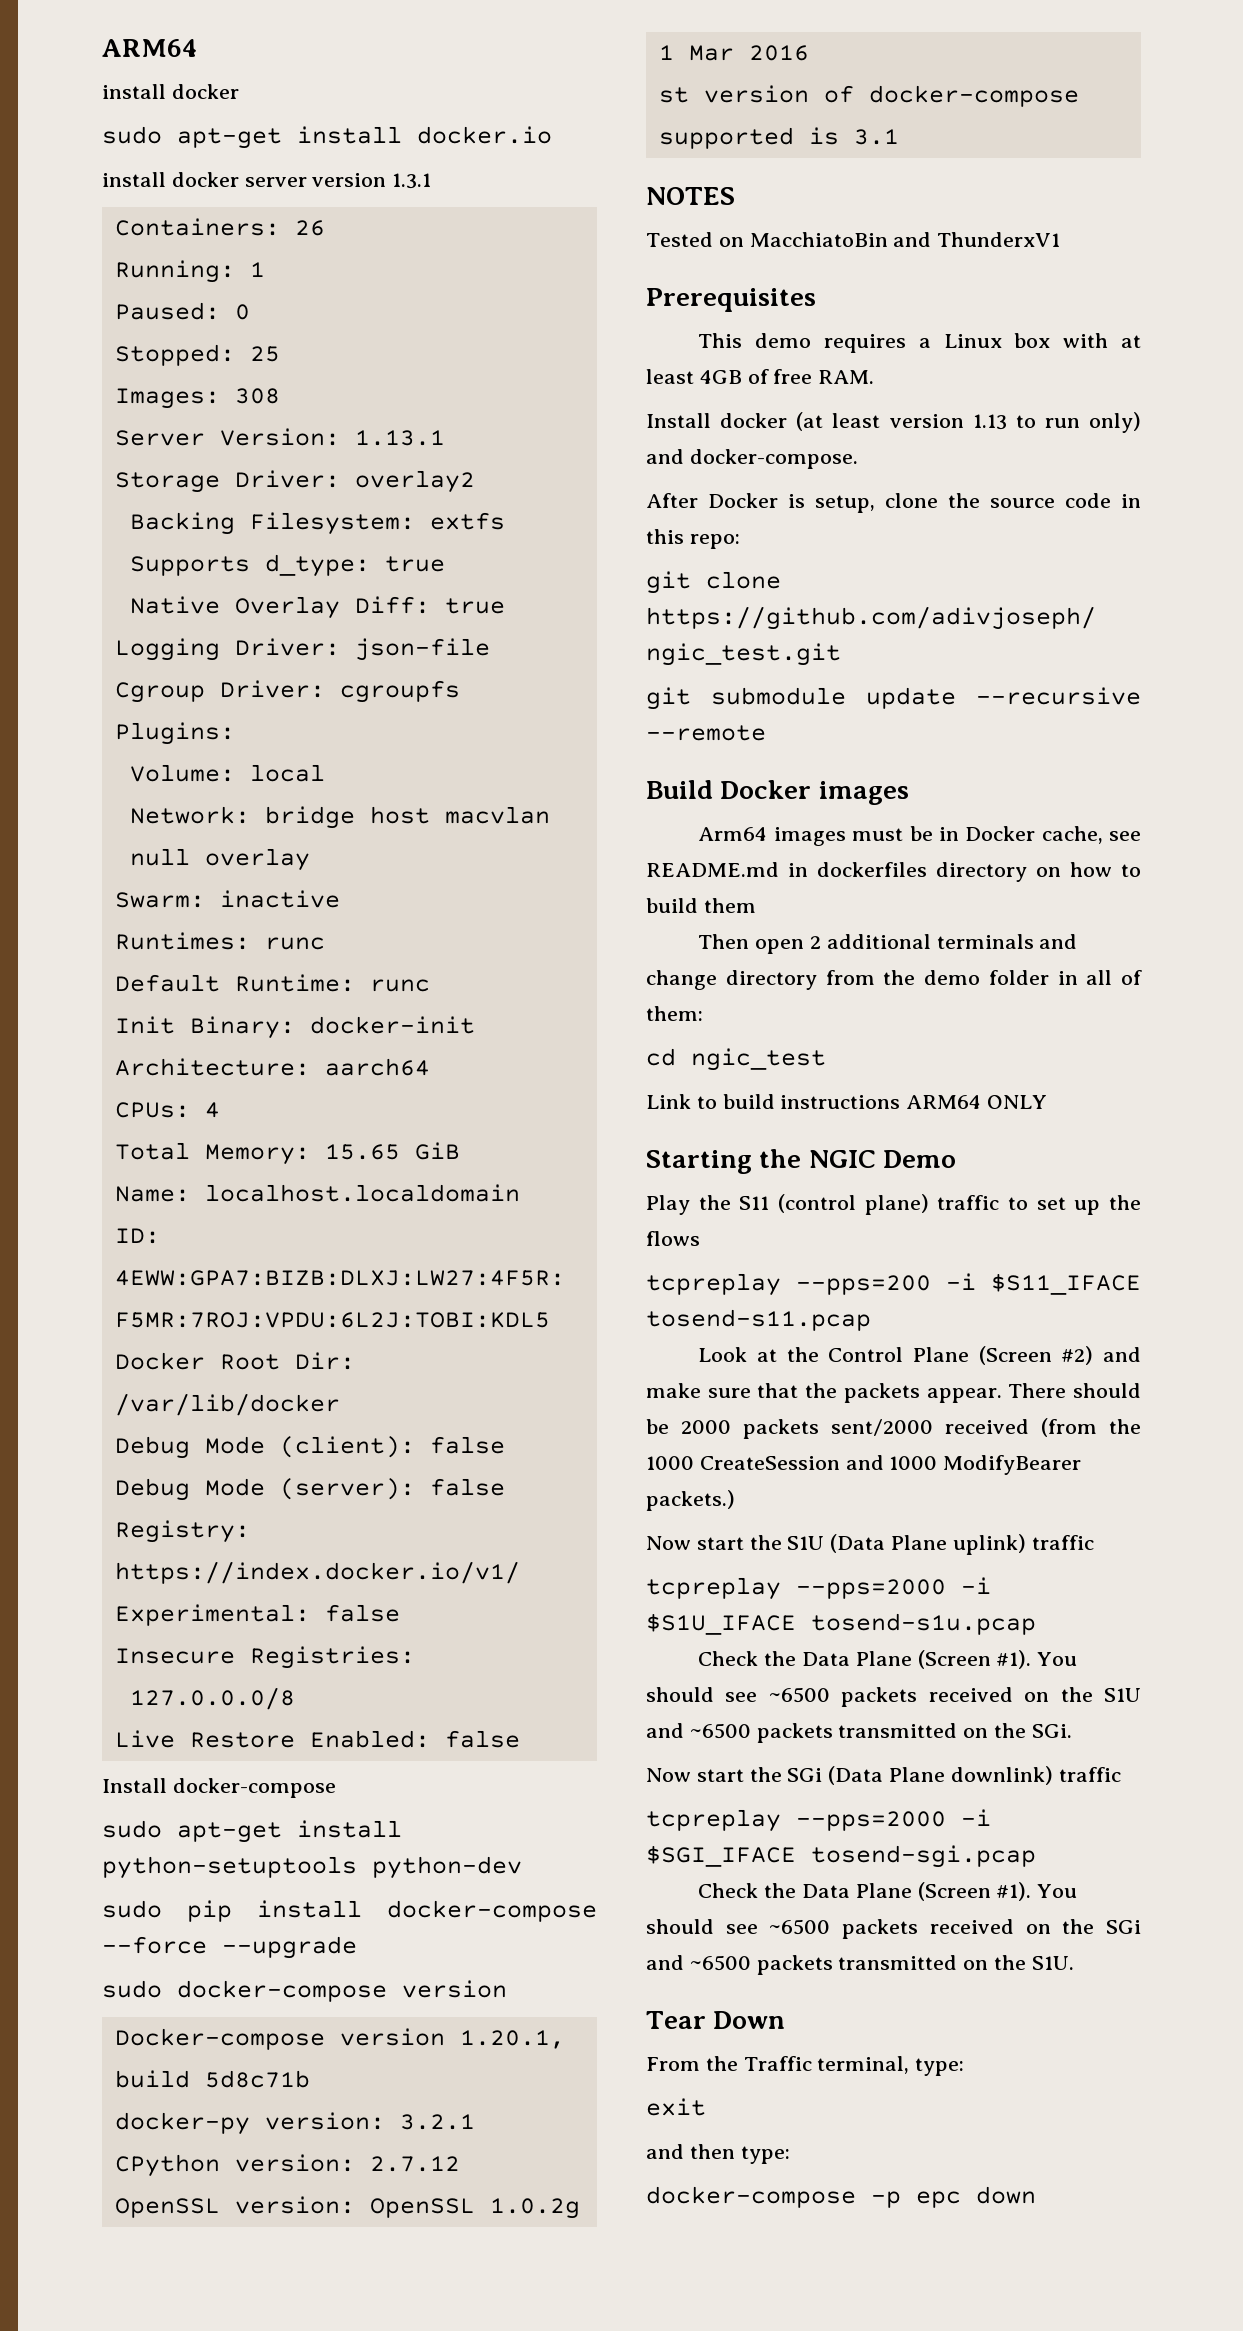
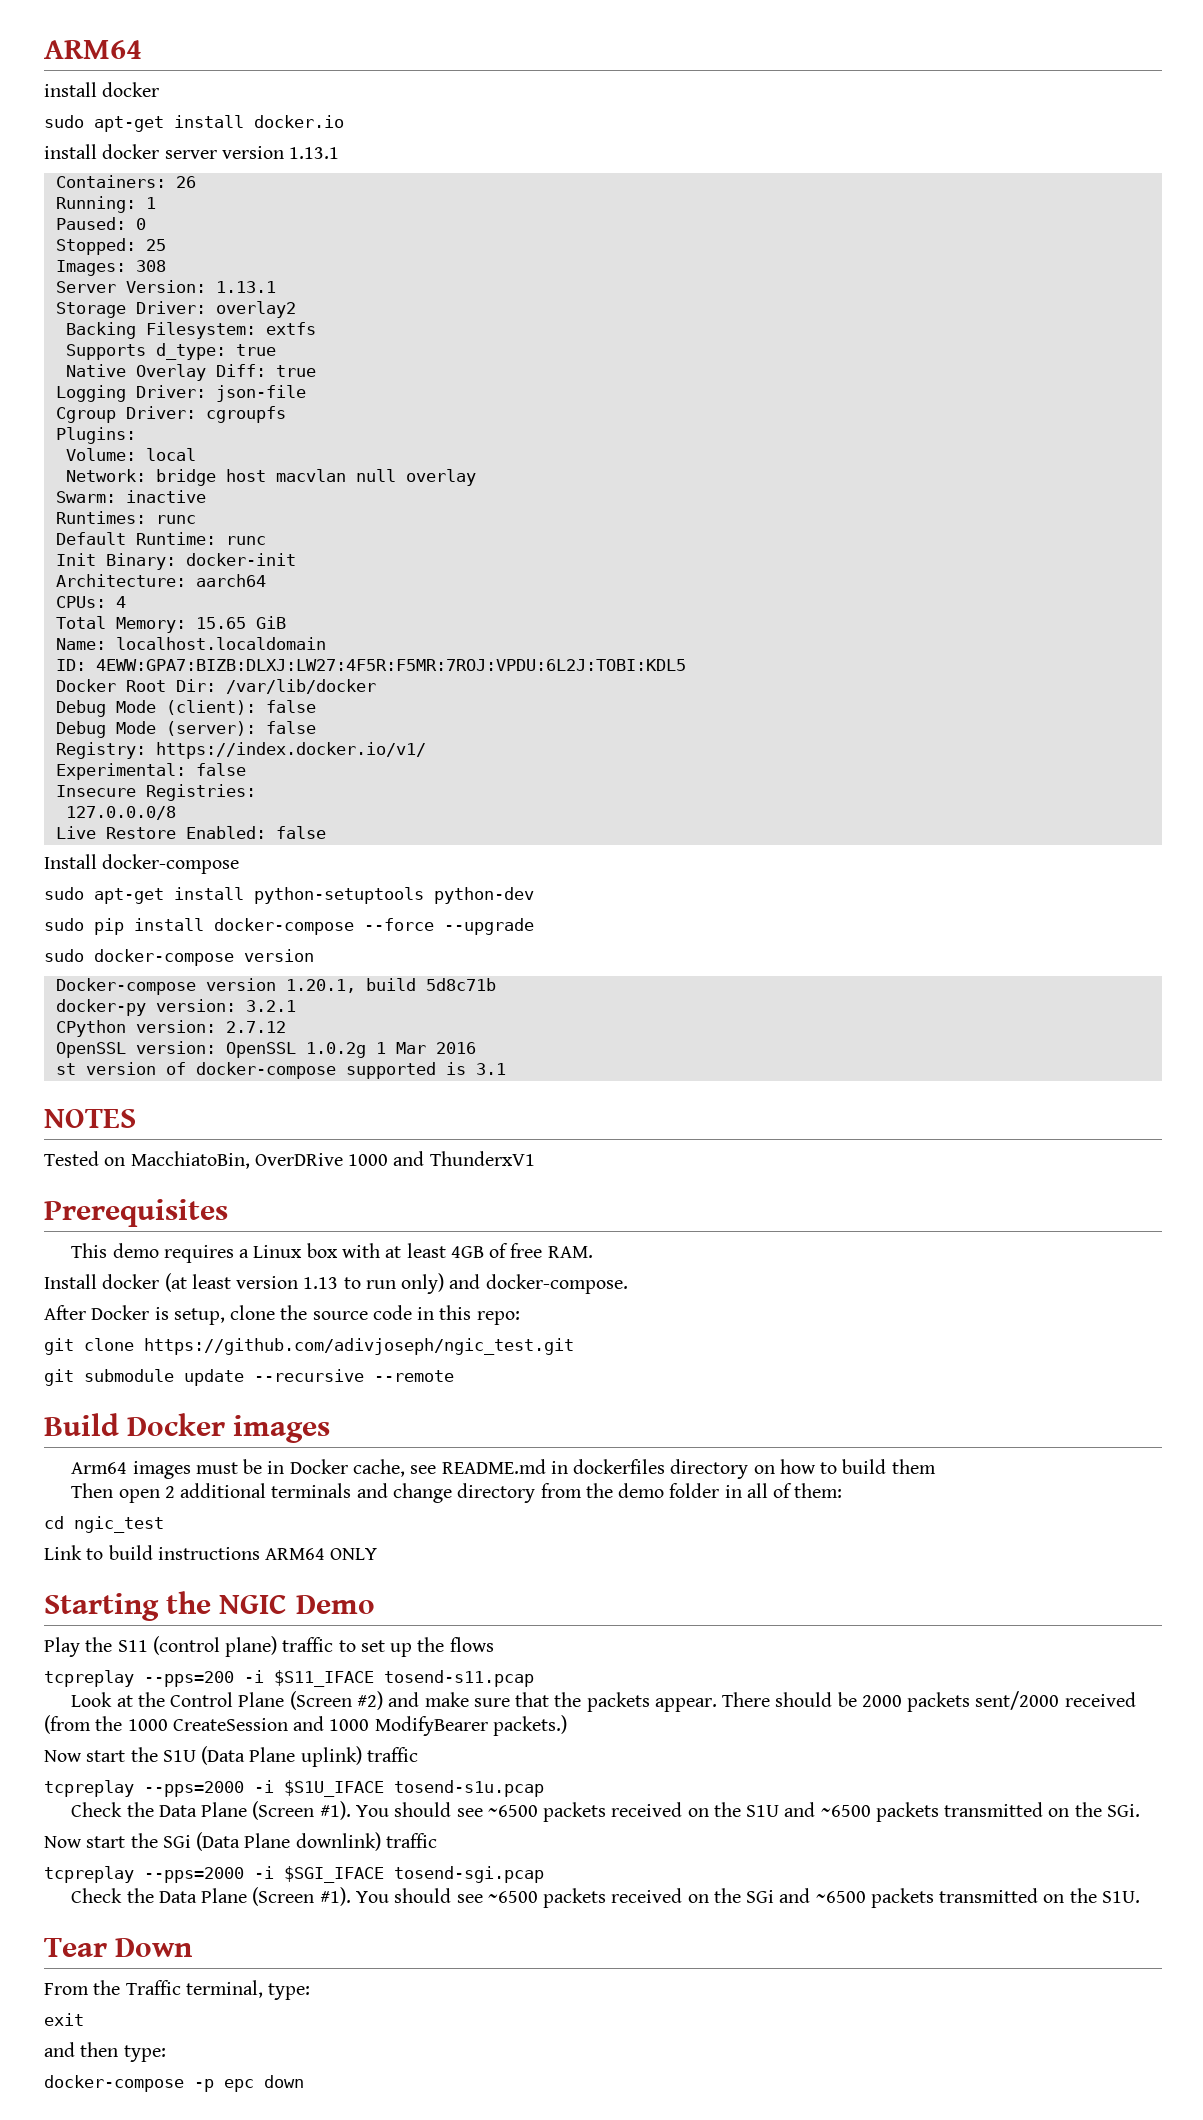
[392,173,432,189] 1.3.1 -> [289,147,340,159] 1.13.1
[749,232,888,247] MacchiatoBin -> [130,1151,389,1169] MacchiatoBin, OverDRive 1000

